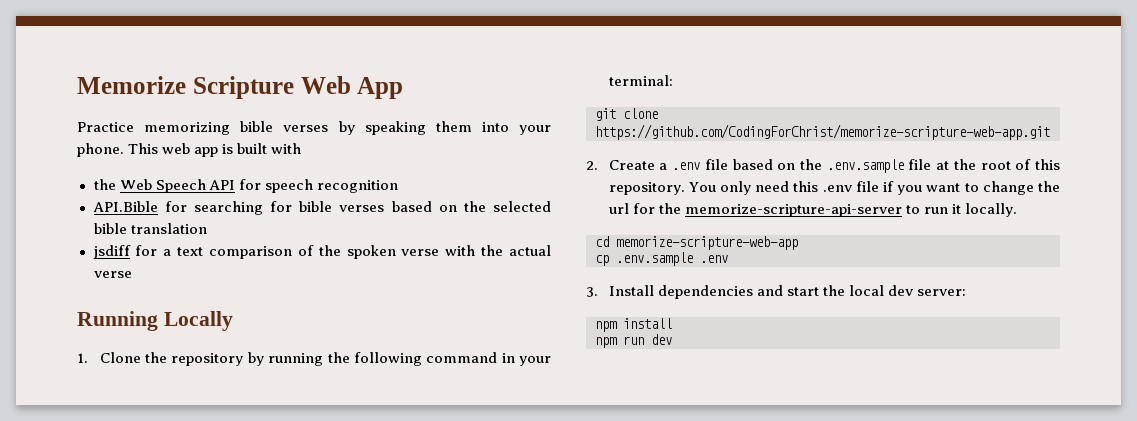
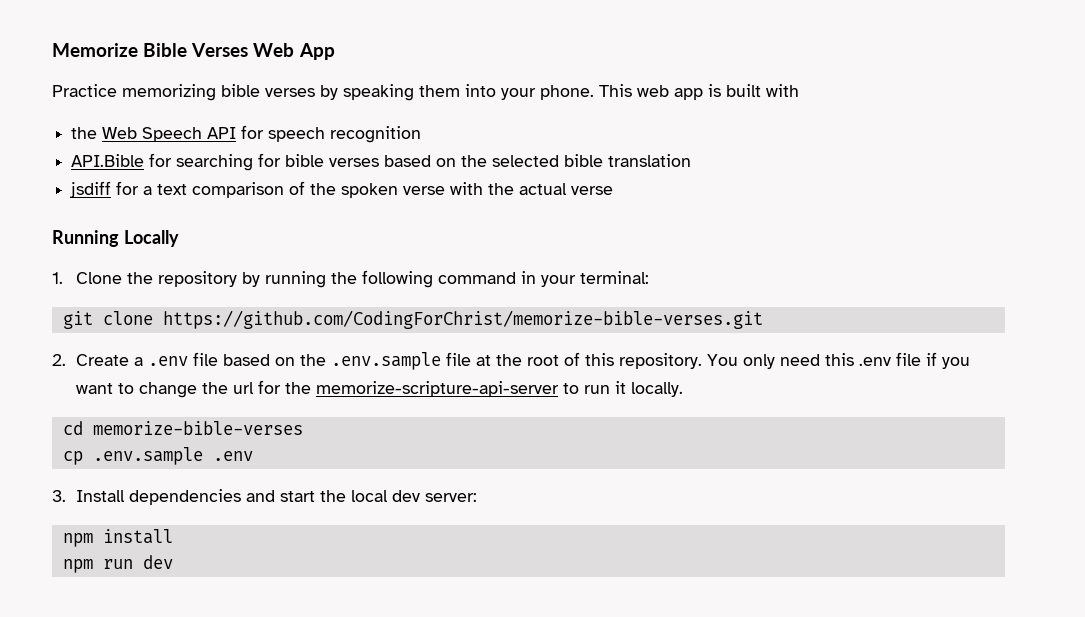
[192,76,294,99] Scripture -> [143,43,249,57] Bible Verses
[595,124,1050,140] https://github.com/CodingForChrist/memorize-scripture-web-app.git -> [162,310,763,329] https://github.com/CodingForChrist/memorize-bible-verses.git
[616,236,798,250] memorize-scripture-web-app -> [92,421,303,435] memorize-bible-verses

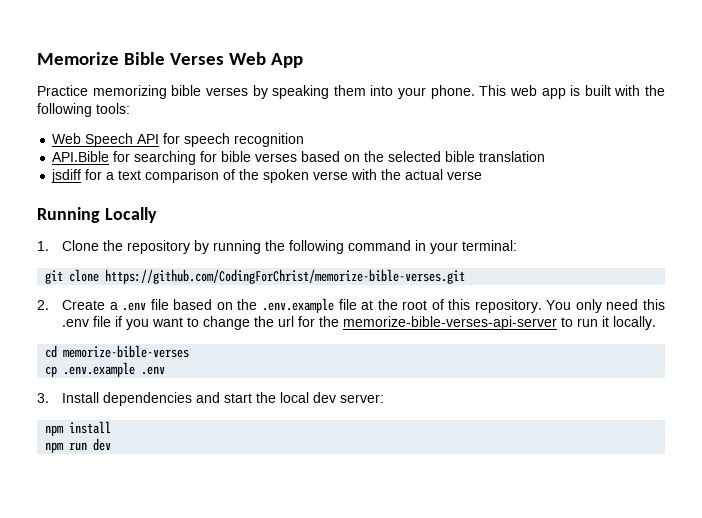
[71,127,98,139] // the -> [645,85,665,96] [37,103,130,117] the following tools: //
[330,352,441,370] .env.sample -> [262,298,335,313] .env.example
[315,381,559,397] memorize-scripture-api-server -> [343,316,558,330] memorize-bible-verses-api-server
[92,447,203,465] .env.sample -> [63,362,136,377] .env.example

